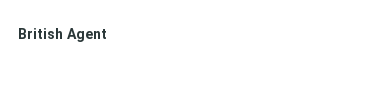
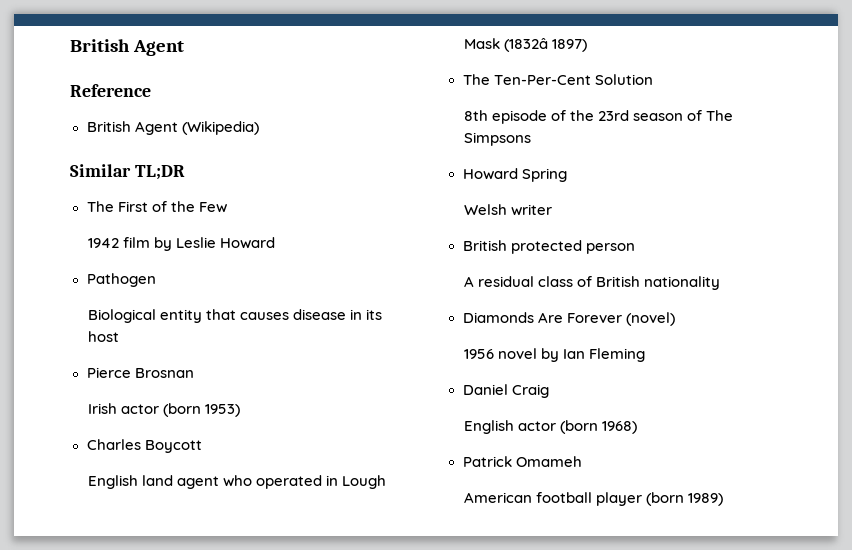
[18,28,107,42] British Agent -> [70,39,185,56] [70,84,151,97] [86,121,259,135] [70,164,185,180] [86,201,227,213] [87,237,275,251] [86,273,156,287] [87,309,383,323] [87,331,119,342] [86,367,194,378] [87,403,240,417] [86,439,202,453] [87,475,387,489] [463,38,587,52] [462,74,653,85] [463,110,734,124] [463,132,531,146] [462,168,567,182] [463,204,552,216] [462,240,635,254] [463,276,720,290] [462,312,675,326] [463,348,645,362] [462,384,549,398] [463,420,637,434] [462,456,582,467] [463,492,723,506] British Agent // Reference // British Agent (Wikipedia) // Similar TL;DR // The First of the Few // 1942 film by Leslie Howard // Pathogen // Biological entity that causes disease in its host // Pierce Brosnan // Irish actor (born 1953) // Charles Boycott // English land agent who operated in Lough Mask (1832â 1897) // The Ten-Per-Cent Solution // 8th episode of the 23rd season of The Simpsons // Howard Spring // Welsh writer // British protected person // A residual class of British nationality // Diamonds Are Forever (novel) // 1956 novel by Ian Fleming // Daniel Craig // English actor (born 1968) // Patrick Omameh // American football player (born 1989)

